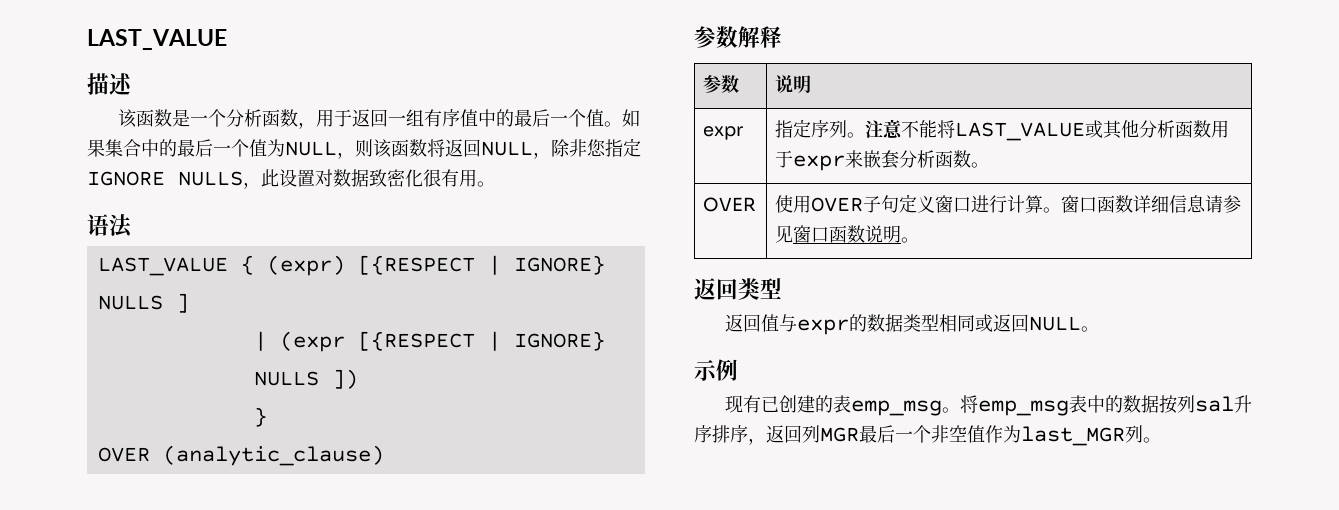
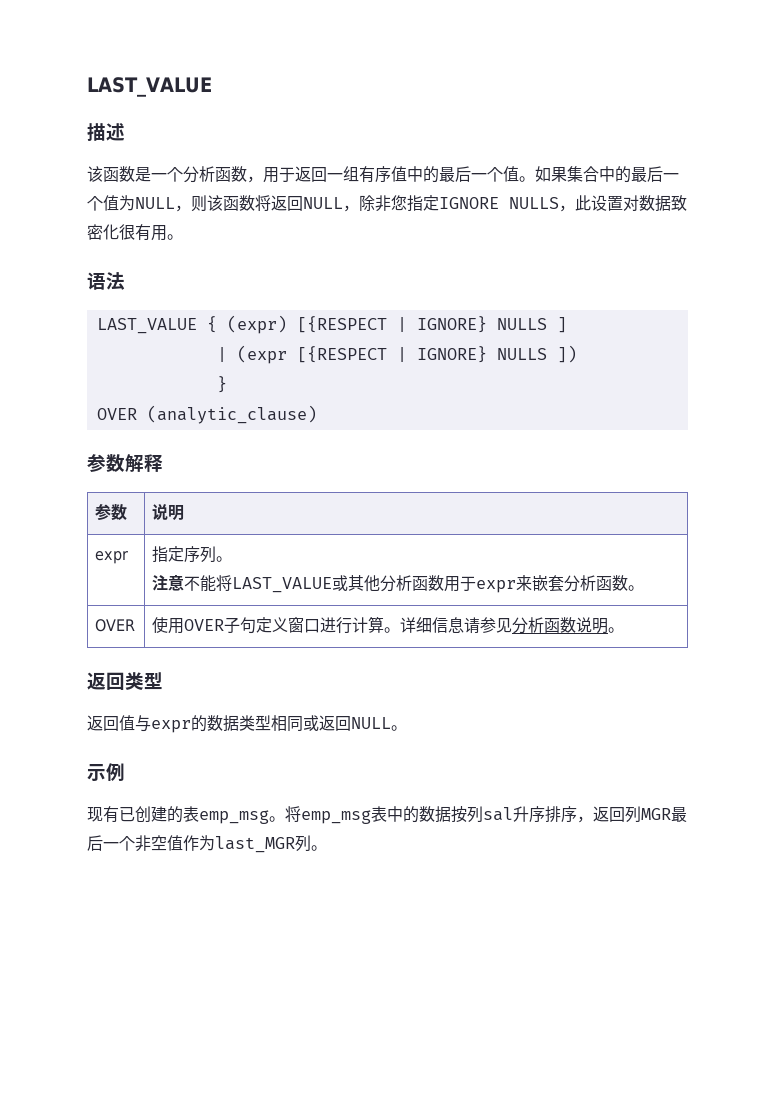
(866, 135) none -> (233, 559) //
[1061,195,1134,213] 窗口函数 -> (401, 630) none
[793,225,830,243] 窗口 -> [512,617,545,634] 分析

